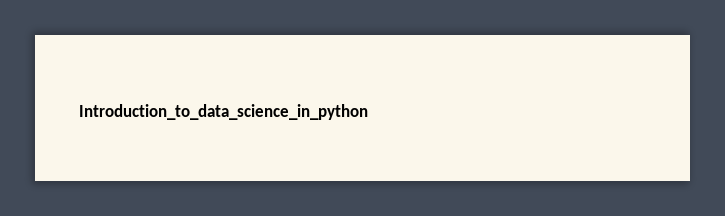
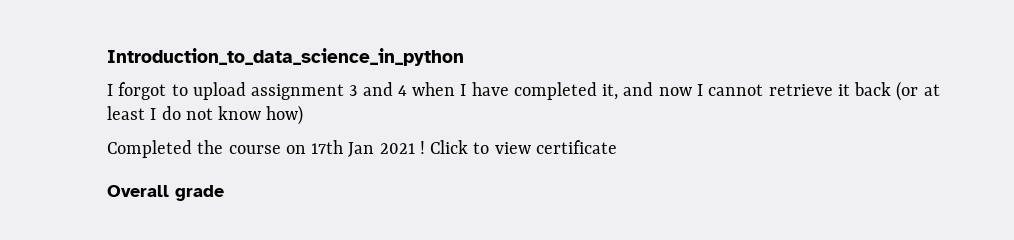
(368, 112) none -> [107,81,940,101] [107,105,304,125] [107,140,617,158] [107,185,224,201] // I forgot to upload assignment 3 and 4 when I have completed it, and now I cannot retrieve it back (or at least I do not know how) // Completed the course on 17th Jan 2021 ! Click to view certificate // Overall grade

